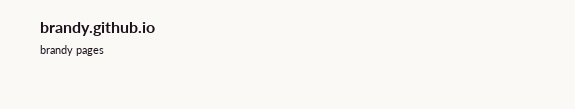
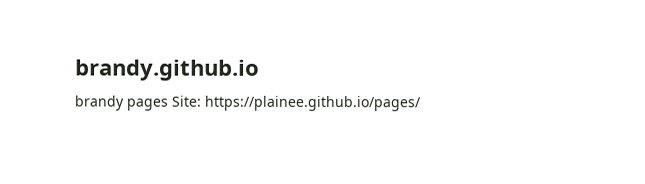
(104, 52) none -> [171,95,421,112] Site: https://plainee.github.io/pages/

